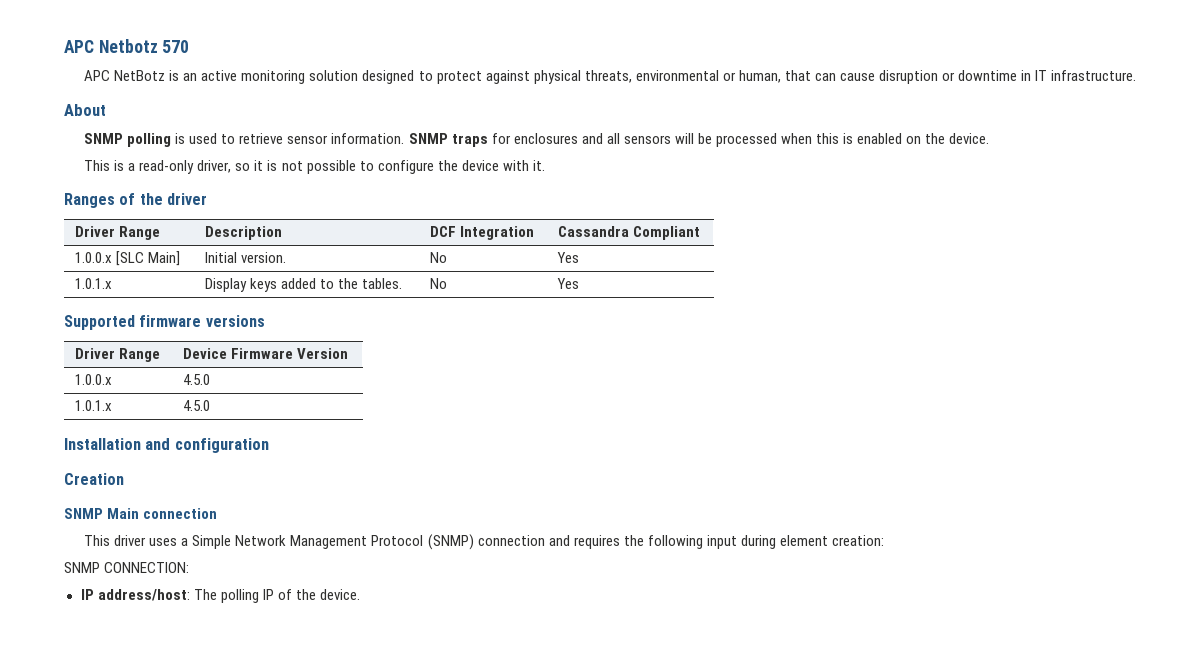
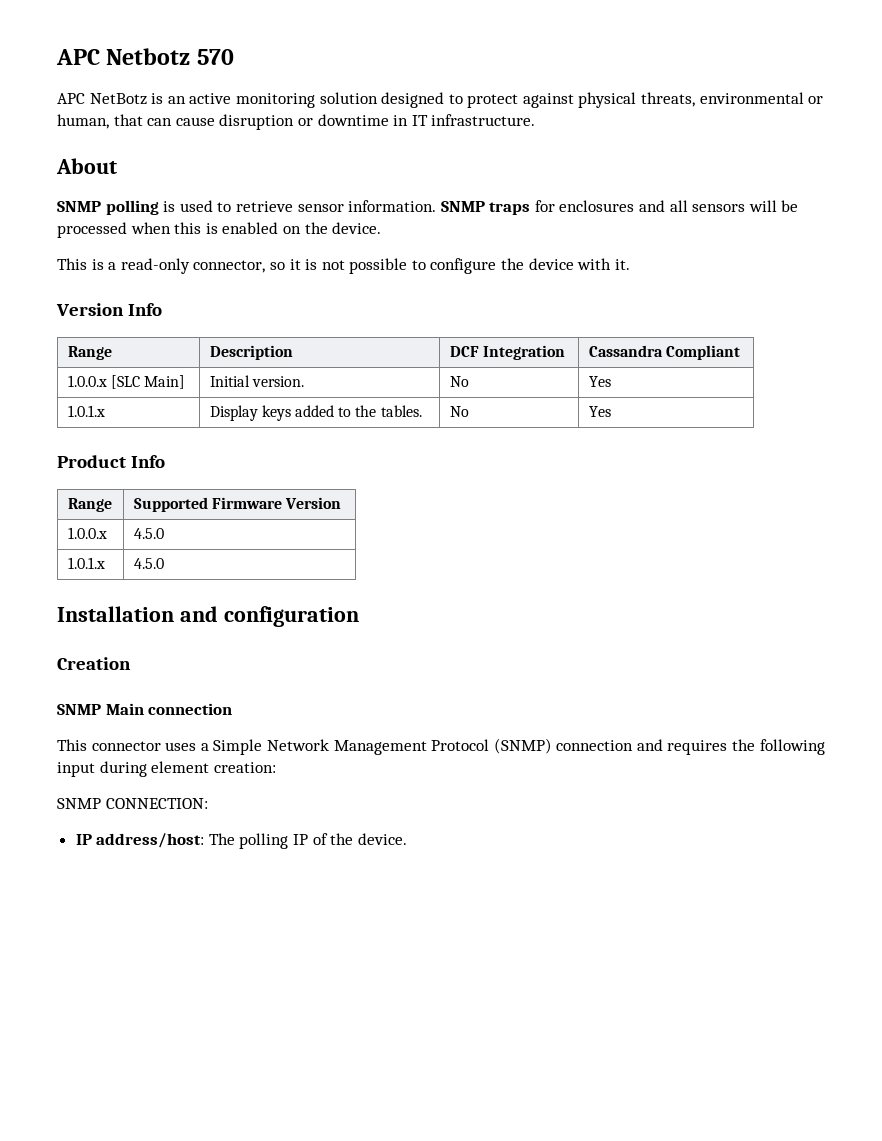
[197,160,232,173] driver, -> [193,260,266,273] connector,
[64,193,207,208] [74,226,115,237] Ranges of the driver // Driver -> [56,303,163,316] Version Info //
[64,315,265,330] [74,348,160,362] [182,348,227,359] Supported firmware versions // Driver Range | Device -> [57,455,166,468] [67,498,112,512] [133,497,208,512] Product Info // Range | Supported
[114,535,147,546] driver -> [91,741,161,751] connector

